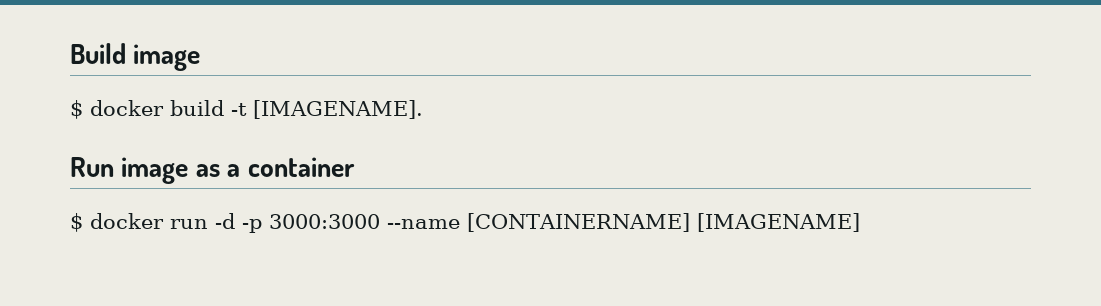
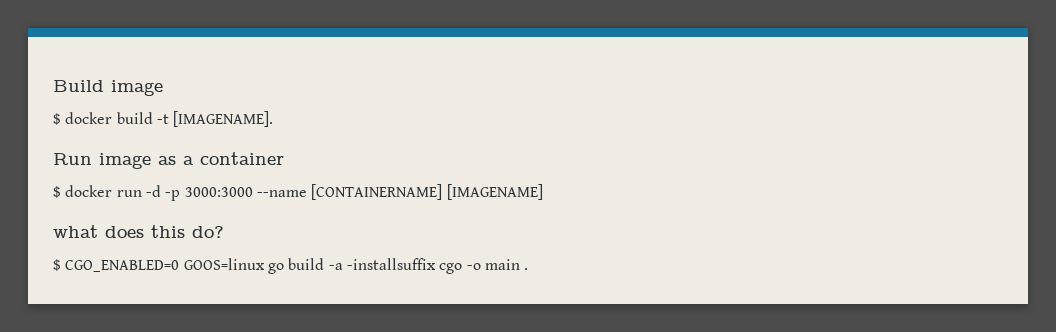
(860, 222) none -> [53,225,224,238] [53,258,529,274] // what does this do? // $ CGO_ENABLED=0 GOOS=linux go build -a -installsuffix cgo -o main .

